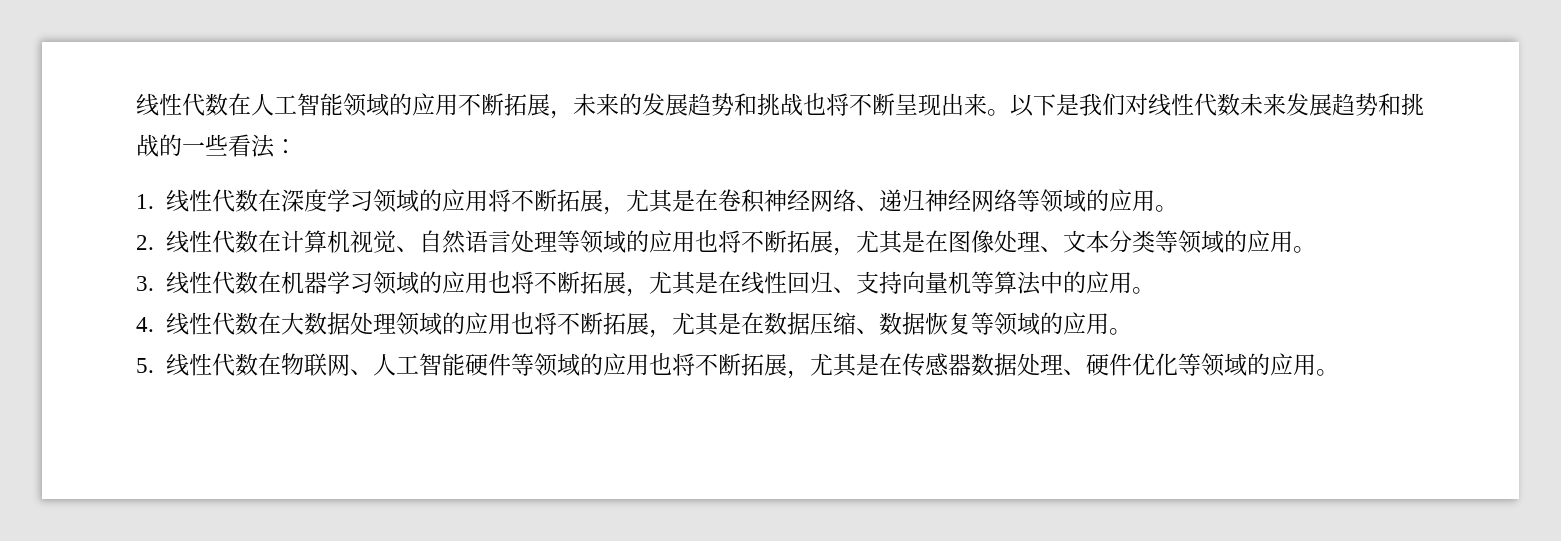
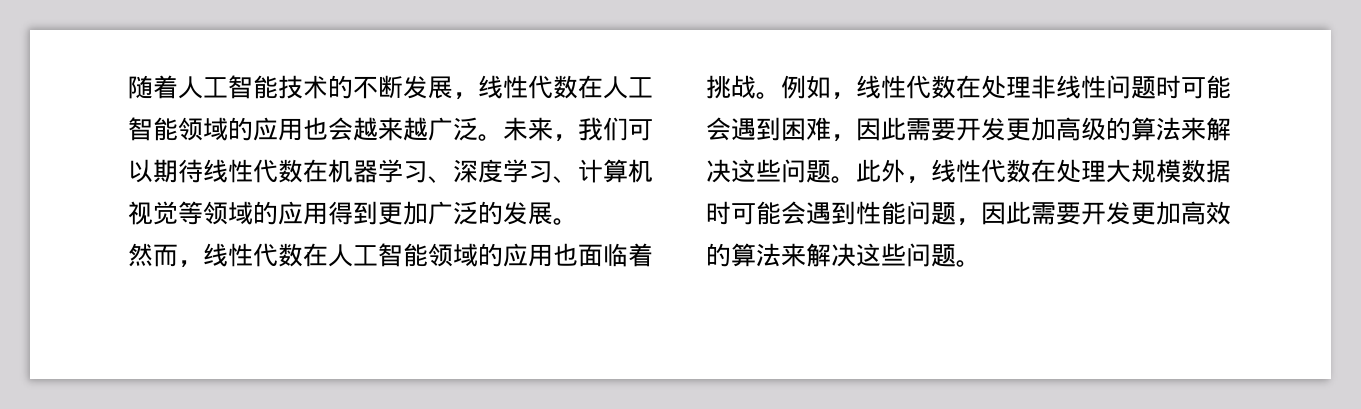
[136,93,1424,119] [136,134,297,158] [136,189,1179,215] [136,230,1317,256] [136,276,154,291] 线性代数在人工智能领域的应用不断拓展，未来的发展趋势和挑战也将不断呈现出来。以下是我们对线性代数未来发展趋势和挑战的一些看法： // 1.线性代数在深度学习领域的应用将不断拓展，尤其是在卷积神经网络、递归神经网络等领域的应用。 // 2.线性代数在计算机视觉、自然语言处理等领域的应用也将不断拓展，尤其是在图像处理、文本分类等领域的应用。 // 3. -> [128,75,653,100] [128,117,653,142] [128,159,203,183] 随着人工智能技术的不断发展，线性代数在人工智能领域的应用也会越来越广泛。未来，我们可以期待
[373,271,1156,297] [136,312,1133,338] [136,353,1317,379] 领域的应用也将不断拓展，尤其是在线性回归、支持向量机等算法中的应用。 // 4.线性代数在大数据处理领域的应用也将不断拓展，尤其是在数据压缩、数据恢复等领域的应用。 // 5.线性代数在物联网、人工智能硬件等领域的应用也将不断拓展，尤其是在传感器数据处理、硬件优化等领域的应用 -> [428,159,653,183] [128,201,578,225] [128,243,653,268] [706,75,1231,100] [706,117,1231,142] [706,159,1231,184] [706,201,1231,226] [706,243,956,267] 、深度学习、计算机视觉等领域的应用得到更加广泛的发展。 // 然而，线性代数在人工智能领域的应用也面临着挑战。例如，线性代数在处理非线性问题时可能会遇到困难，因此需要开发更加高级的算法来解决这些问题。此外，线性代数在处理大规模数据时可能会遇到性能问题，因此需要开发更加高效的算法来解决这些问题

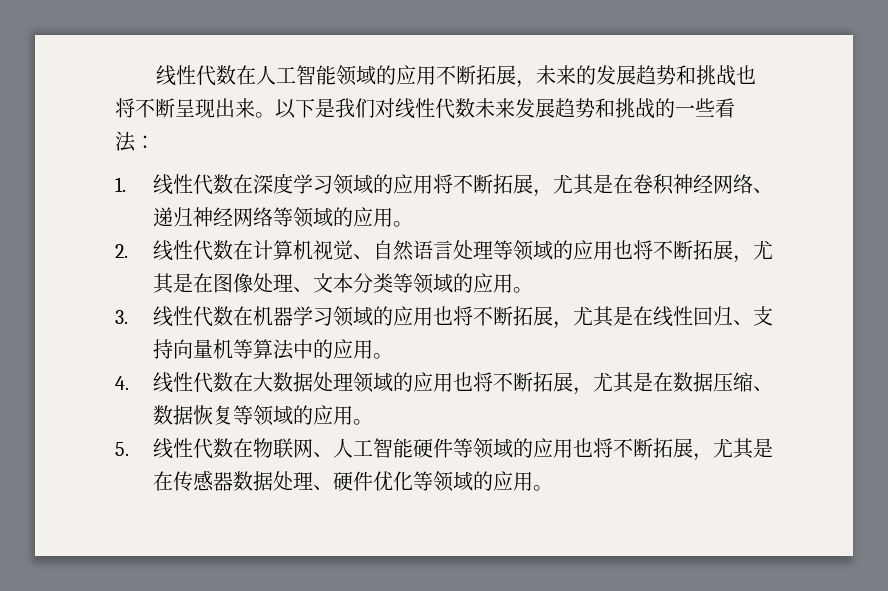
[128,75,653,100] [128,117,653,142] [128,159,203,183] 随着人工智能技术的不断发展，线性代数在人工智能领域的应用也会越来越广泛。未来，我们可以期待 -> [155,65,756,88] [115,98,735,119] [115,131,155,152] [115,173,773,197] [152,207,413,228] [115,240,773,263] [152,273,533,294] [115,310,128,324] 线性代数在人工智能领域的应用不断拓展，未来的发展趋势和挑战也将不断呈现出来。以下是我们对线性代数未来发展趋势和挑战的一些看法： // 1.线性代数在深度学习领域的应用将不断拓展，尤其是在卷积神经网络、递归神经网络等领域的应用。 // 2.线性代数在计算机视觉、自然语言处理等领域的应用也将不断拓展，尤其是在图像处理、文本分类等领域的应用。 // 3.
[428,159,653,183] [128,201,578,225] [128,243,653,268] [706,75,1231,100] [706,117,1231,142] [706,159,1231,184] [706,201,1231,226] [706,243,956,267] 、深度学习、计算机视觉等领域的应用得到更加广泛的发展。 // 然而，线性代数在人工智能领域的应用也面临着挑战。例如，线性代数在处理非线性问题时可能会遇到困难，因此需要开发更加高级的算法来解决这些问题。此外，线性代数在处理大规模数据时可能会遇到性能问题，因此需要开发更加高效的算法来解决这些问题 -> [332,306,773,329] [152,339,393,360] [115,372,773,395] [152,405,373,426] [115,438,773,461] [152,470,533,492] 领域的应用也将不断拓展，尤其是在线性回归、支持向量机等算法中的应用。 // 4.线性代数在大数据处理领域的应用也将不断拓展，尤其是在数据压缩、数据恢复等领域的应用。 // 5.线性代数在物联网、人工智能硬件等领域的应用也将不断拓展，尤其是在传感器数据处理、硬件优化等领域的应用

